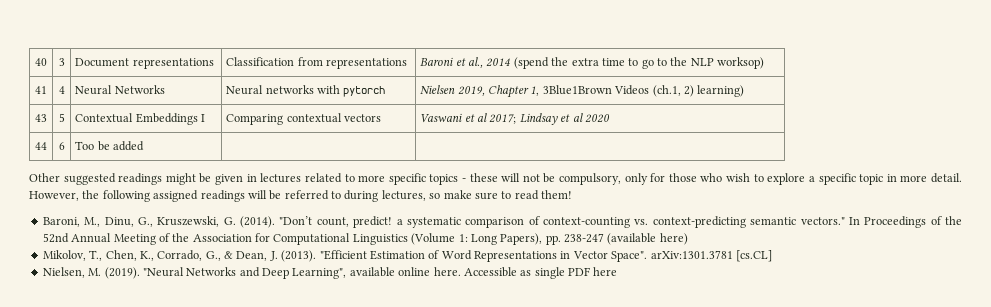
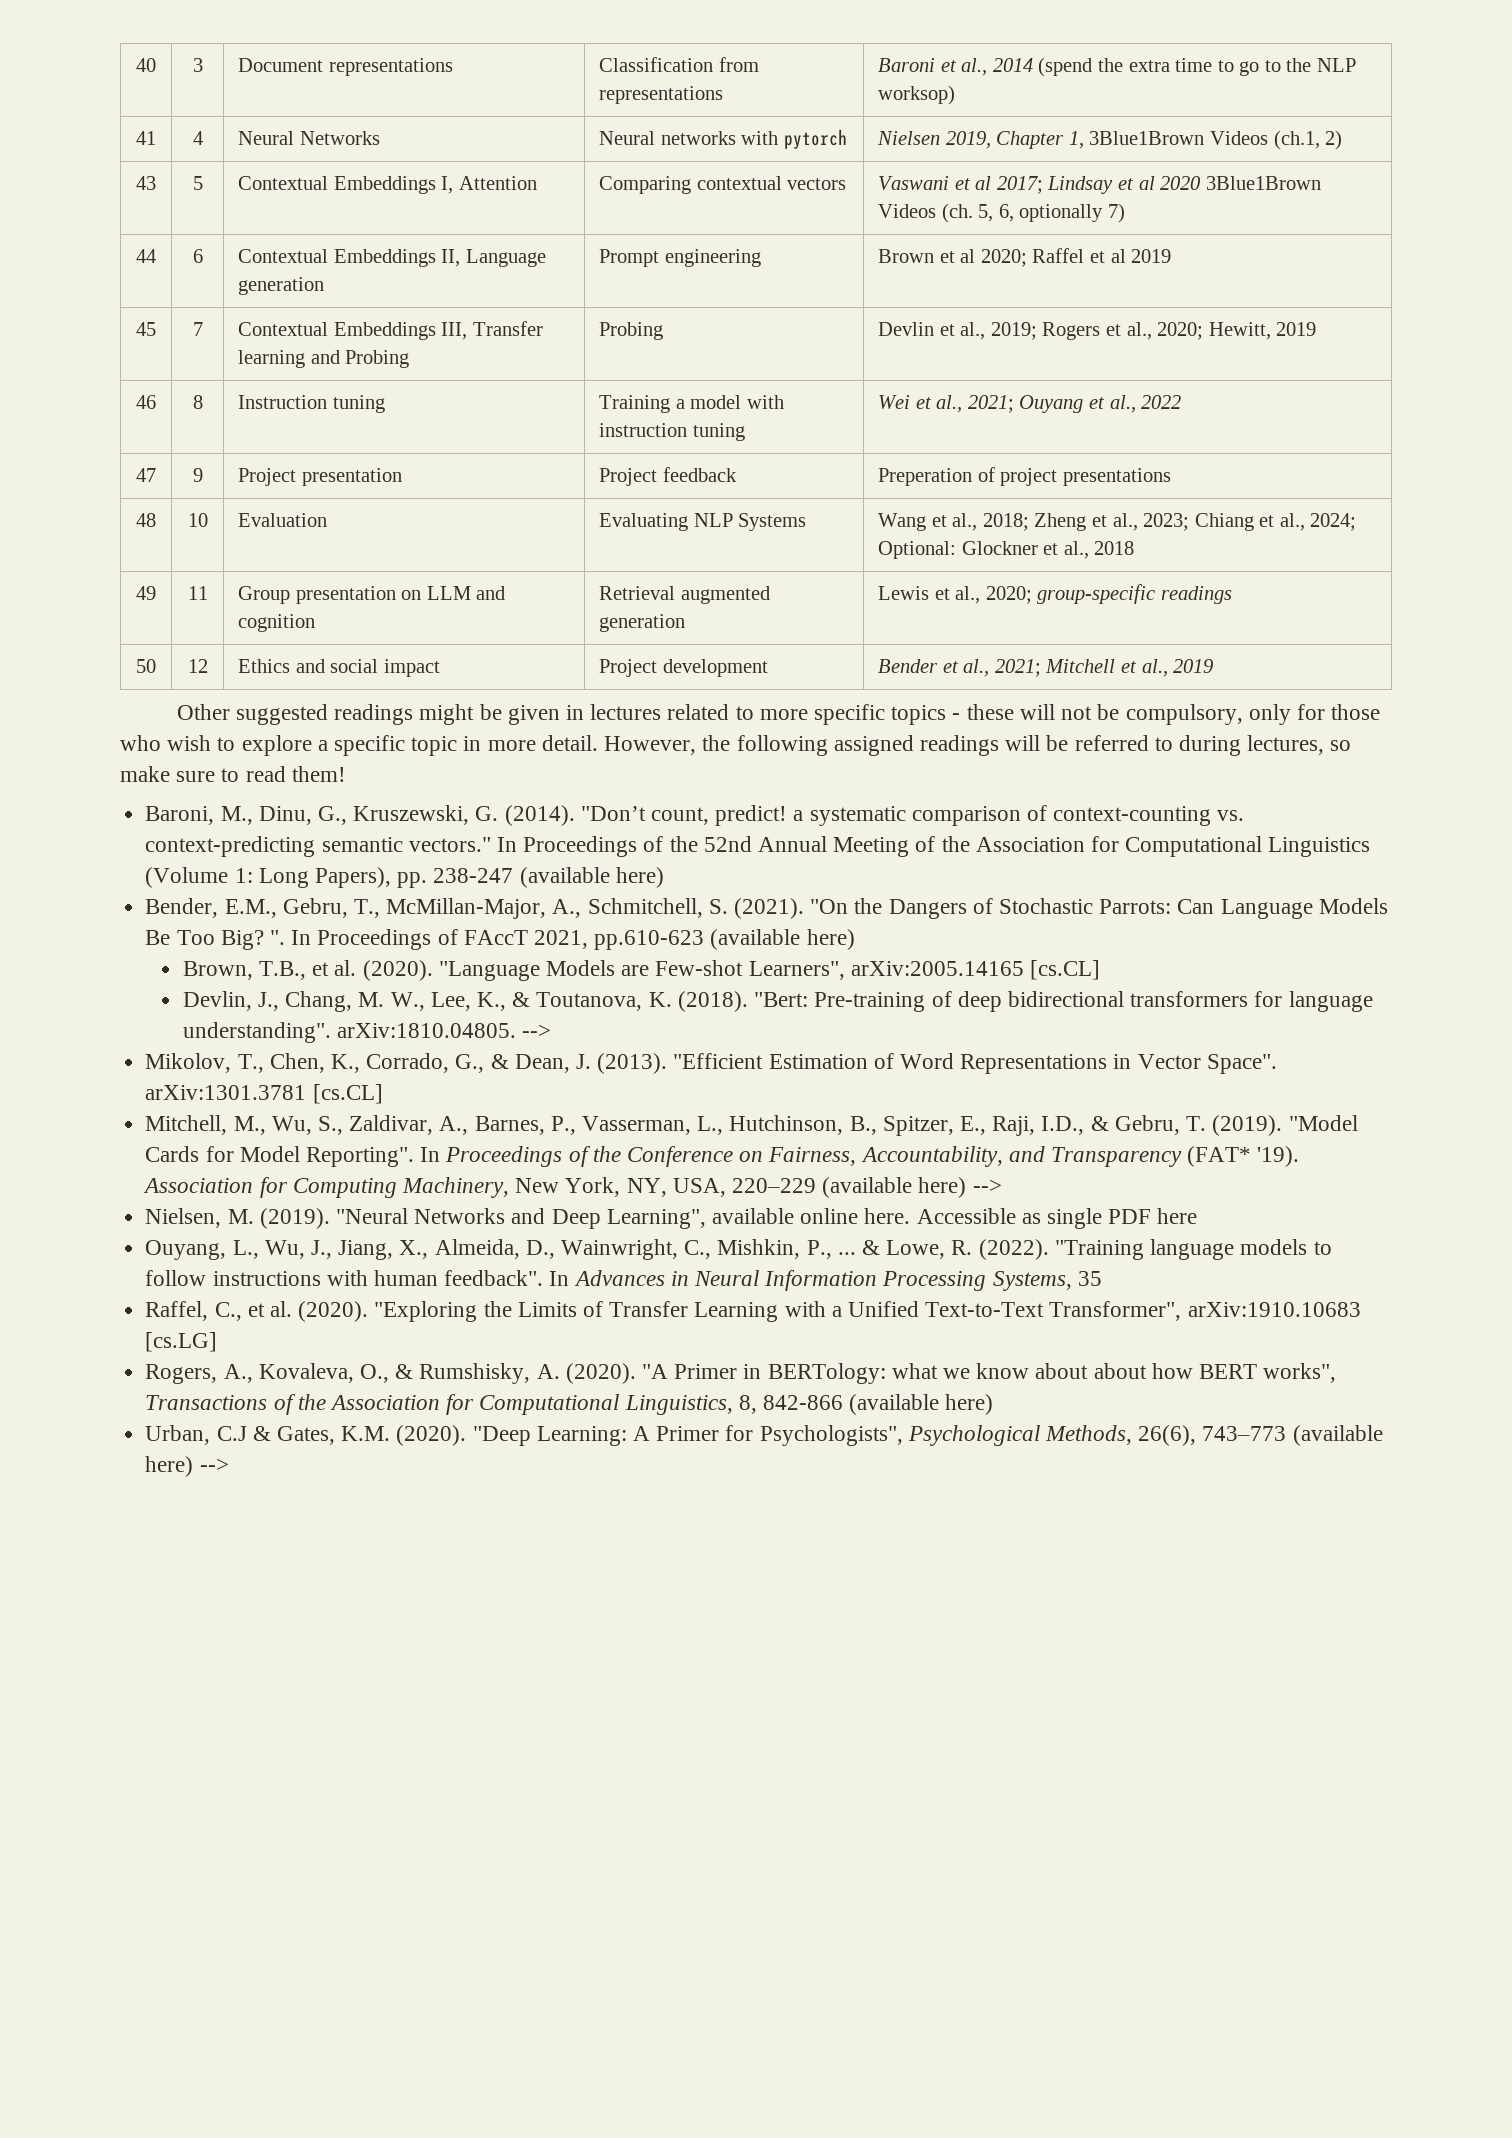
[697,85,745,97] learning) -> (1343, 140) none
[201,114,206,122] I -> [441,176,537,194] I, Attention
[35,142,47,150] [58,142,65,150] [75,141,145,151] // 44 | 6 | Too be added | | -> [1205,176,1321,190] [878,203,1126,223] [136,249,156,263] [192,249,203,263] [238,249,546,267] [238,277,325,295] [599,249,761,267] [878,248,1172,267] [136,322,156,336] [192,322,203,336] [238,321,543,340] [238,350,410,368] [599,322,664,340] [878,322,1317,340] [136,395,156,409] [192,395,203,409] [238,395,385,413] [599,395,784,413] [599,423,745,441] [878,395,1182,413] [136,468,156,482] [192,468,203,482] [238,468,402,486] [599,467,737,486] [878,467,1171,486] [136,513,156,527] [187,513,208,527] [238,513,328,527] [599,513,807,531] [878,513,1357,531] [878,541,1135,559] [136,586,156,600] [187,586,208,600] [238,586,506,604] [238,614,316,632] [599,586,770,604] [599,614,686,632] [878,584,1233,604] [136,659,156,673] [187,659,208,673] [238,659,440,677] [599,659,768,677] [878,659,1214,677] 3Blue1Brown Videos (ch. 5, 6, optionally 7) // 44 | 6 | Contextual Embeddings II, Language generation | Prompt engineering | Brown et al 2020; Raffel et al 2019 // 45 | 7 | Contextual Embeddings III, Transfer learning and Probing | Probing | Devlin et al., 2019; Rogers et al., 2020; Hewitt, 2019 // 46 | 8 | Instruction tuning | Training a model with instruction tuning | Wei et al., 2021; Ouyang et al., 2022 // 47 | 9 | Project presentation | Project feedback | Preperation of project presentations // 48 | 10 | Evaluation | Evaluating NLP Systems | Wang et al., 2018; Zheng et al., 2023; Chiang et al., 2024; Optional: Glockner et al., 2018 // 49 | 11 | Group presentation on LLM and cognition | Retrieval augmented generation | Lewis et al., 2020; group-specific readings // 50 | 12 | Ethics and social impact | Project development | Bender et al., 2021; Mitchell et al., 2019
(688, 239) none -> [145,898,1388,919] [145,929,855,950] [182,960,1101,981] [182,991,1373,1012] [182,1022,552,1043] // Bender, E.M., Gebru, T., McMillan-Major, A., Schmitchell, S. (2021). "On the Dangers of Stochastic Parrots: Can Language Models Be Too Big? ". In Proceedings of FAccT 2021, pp.610-623 (available here) // Brown, T.B., et al. (2020). "Language Models are Few-shot Learners", arXiv:2005.14165 [cs.CL] // Devlin, J., Chang, M. W., Lee, K., & Toutanova, K. (2018). "Bert: Pre-training of deep bidirectional transformers for language understanding". arXiv:1810.04805. -->
(772, 256) none -> [145,1115,1358,1136] [145,1146,1300,1167] [143,1177,1002,1198] // Mitchell, M., Wu, S., Zaldivar, A., Barnes, P., Vasserman, L., Hutchinson, B., Spitzer, E., Raji, I.D., & Gebru, T. (2019). "Model Cards for Model Reporting". In Proceedings of the Conference on Fairness, Accountability, and Transparency (FAT* '19). Association for Computing Machinery, New York, NY, USA, 220–229 (available here) -->
(618, 271) none -> [145,1239,1332,1260] [145,1270,1102,1291] [145,1301,1361,1322] [145,1332,218,1352] [145,1363,1337,1384] [145,1394,994,1415] [145,1425,1383,1446] [145,1456,229,1477] // Ouyang, L., Wu, J., Jiang, X., Almeida, D., Wainwright, C., Mishkin, P., ... & Lowe, R. (2022). "Training language models to follow instructions with human feedback". In Advances in Neural Information Processing Systems, 35 // Raffel, C., et al. (2020). "Exploring the Limits of Transfer Learning with a Unified Text-to-Text Transformer", arXiv:1910.10683 [cs.LG] // Rogers, A., Kovaleva, O., & Rumshisky, A. (2020). "A Primer in BERTology: what we know about about how BERT works", Transactions of the Association for Computational Linguistics, 8, 842-866 (available here) // Urban, C.J & Gates, K.M. (2020). "Deep Learning: A Primer for Psychologists", Psychological Methods, 26(6), 743–773 (available here) -->

